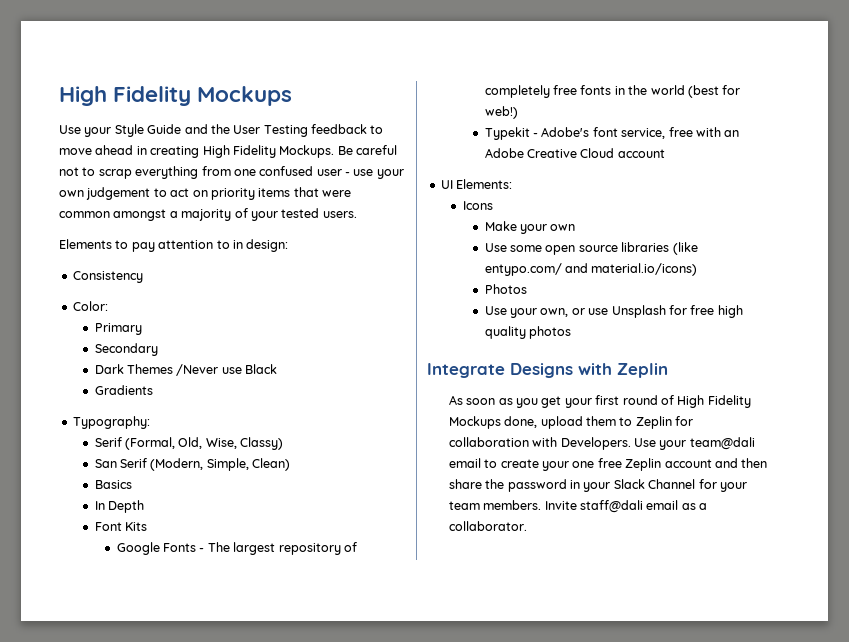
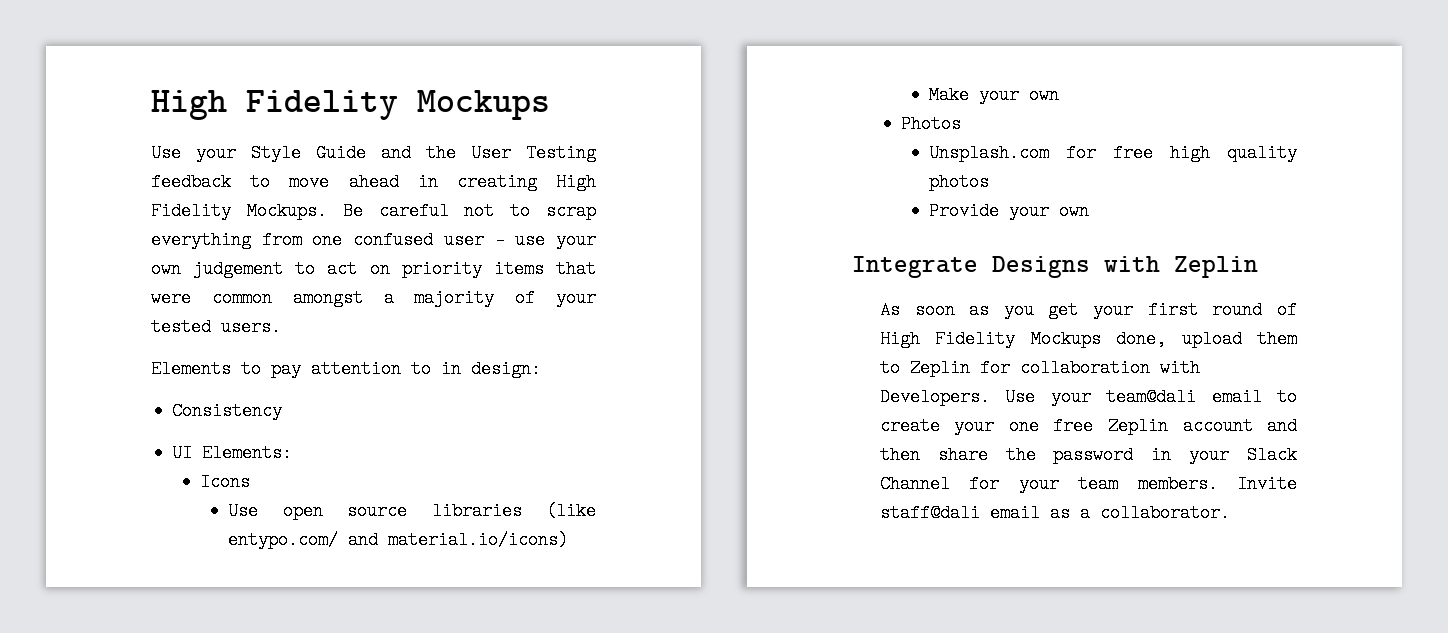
[72,301,108,311] [94,323,142,335] [94,343,158,356] [94,364,278,376] [94,385,153,395] [72,416,150,429] [94,437,284,450] [94,458,291,471] [94,480,132,489] [94,500,145,513] [94,522,148,531] [116,542,357,555] [484,85,741,98] [484,106,518,119] [484,127,740,140] [484,148,665,158] // Color: // Primary // Secondary // Dark Themes /Never use Black // Gradients // Typography: // Serif (Formal, Old, Wise, Classy) // San Serif (Modern, Simple, Clean) // Basics // In Depth // Font Kits // Google Fonts - The largest repository of completely free fonts in the world (best for web!) // Typekit - Adobe's font service, free with an Adobe Creative Cloud account -> (283, 411) none
[484,221,576,234] [484,243,543,252] // Make your own // Use some -> [228,502,259,520] // Use
[484,284,527,294] [484,305,666,318] Photos // Use your own, or use Unsplash -> [929,86,1060,104] [901,115,962,133] [929,144,1050,162] Make your own // Photos // Unsplash.com
(572, 332) none -> [929,202,1090,220] // Provide your own

